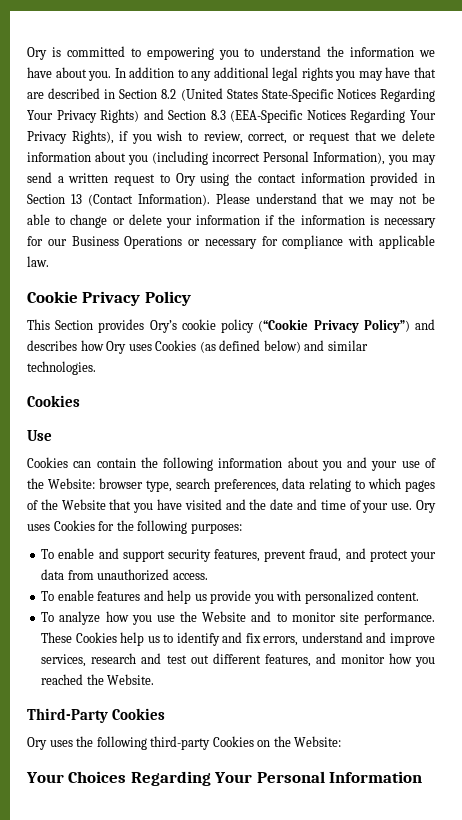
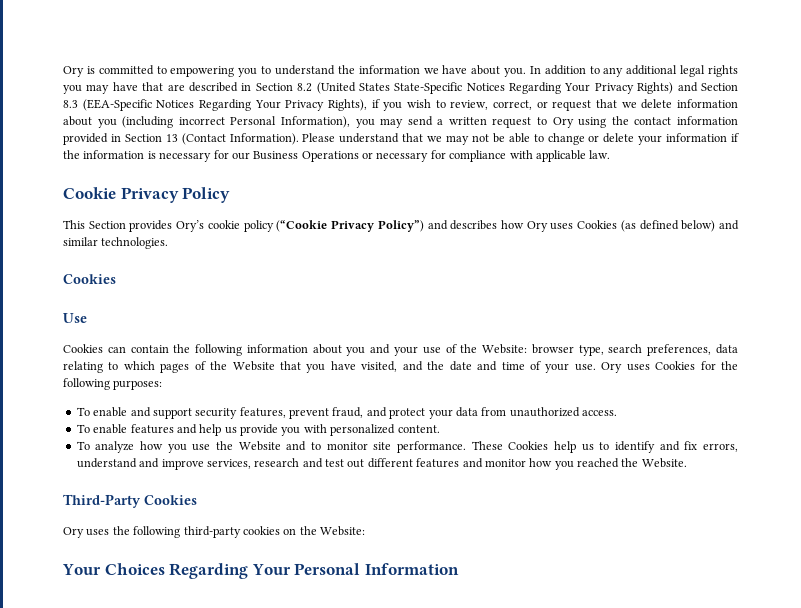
[184,499,222,510] visited -> [361,361,398,372] visited,
[264,654,311,667] features, -> [416,458,460,468] features
[212,736,254,747] Cookies -> [242,526,280,535] cookies

